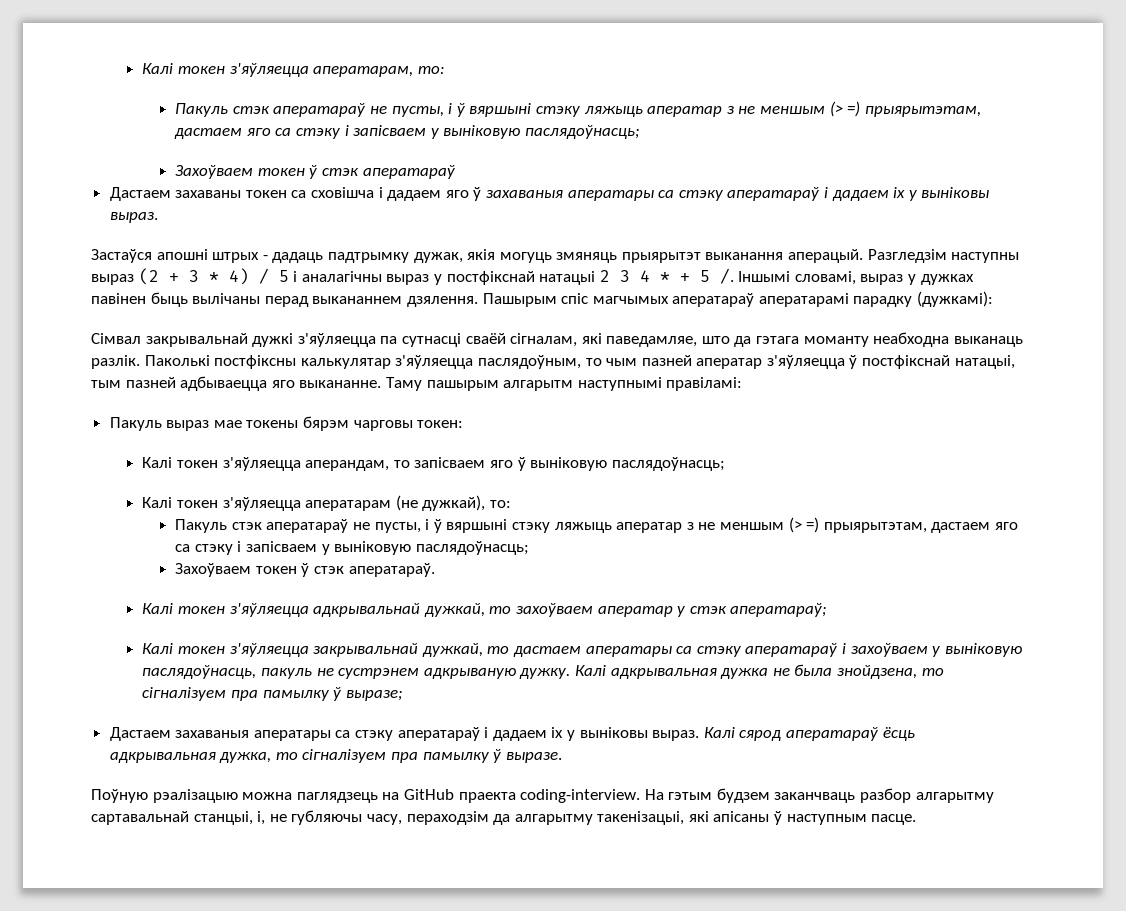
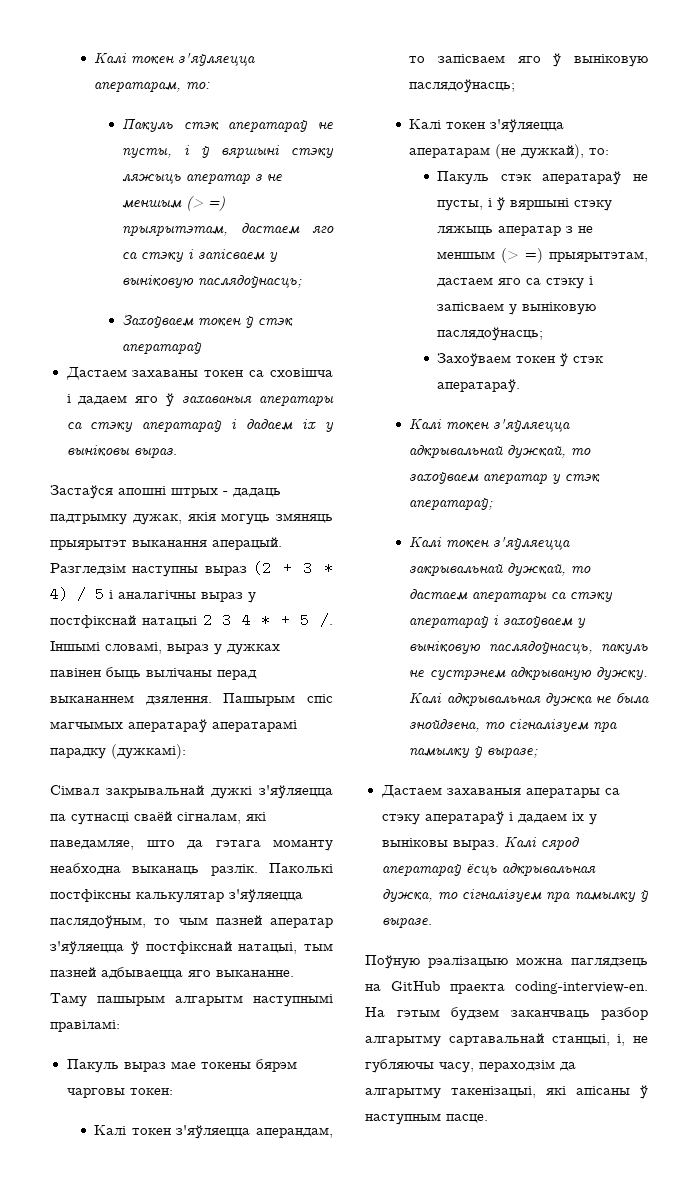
[520,789,641,803] coding-interview. -> [515,981,648,994] coding-interview-en.

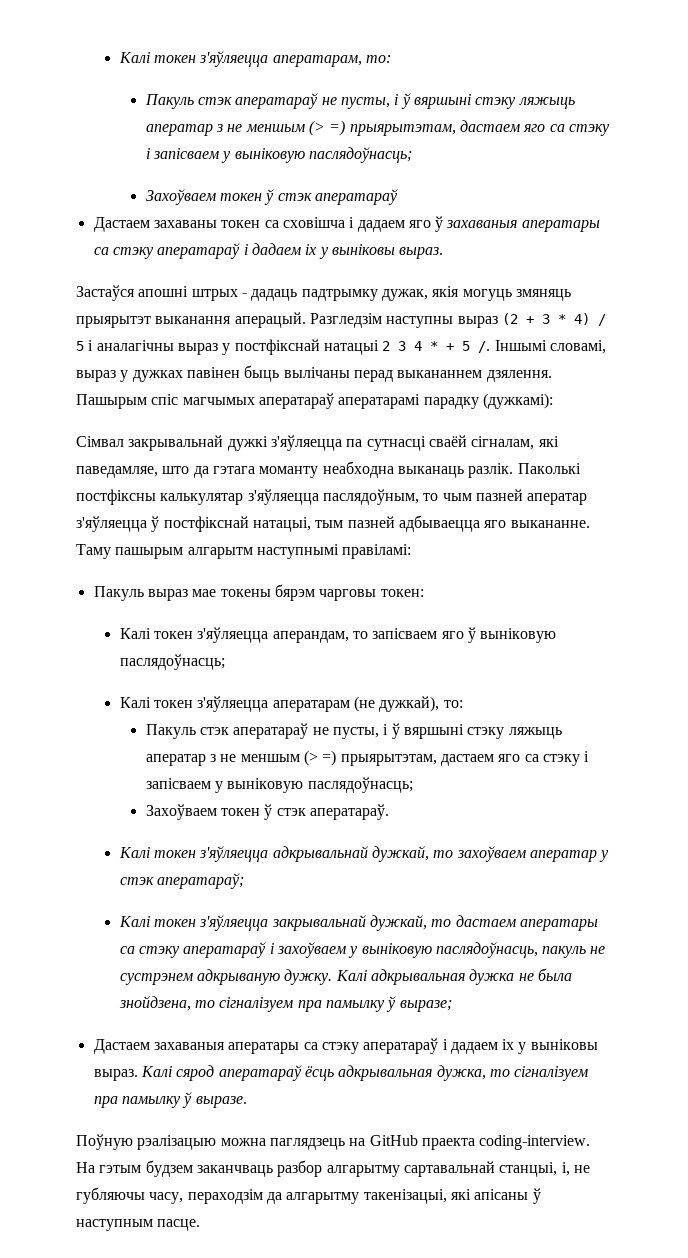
[515,981,648,994] coding-interview-en. -> [479,1135,591,1150] coding-interview.

